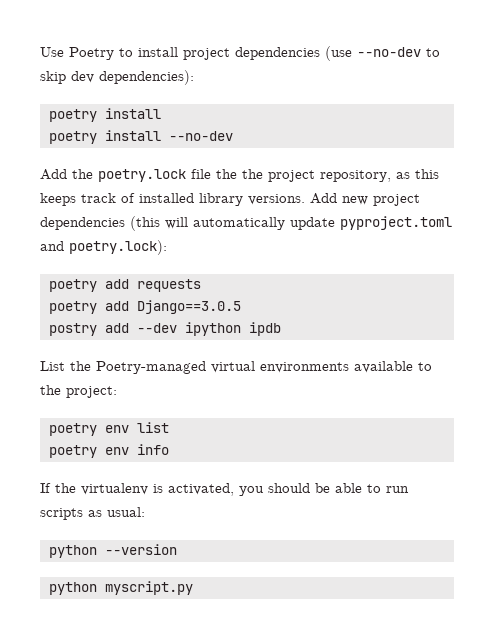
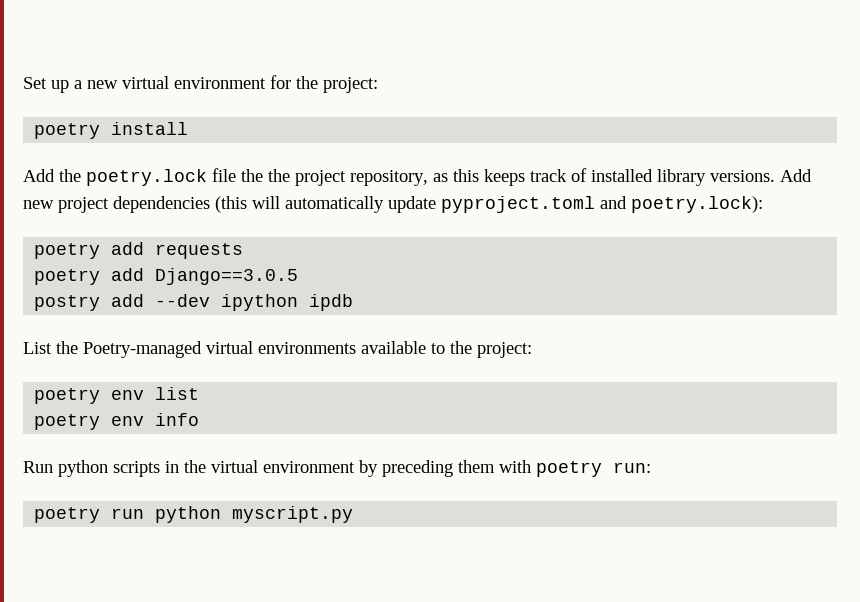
[40,46,440,61] [40,70,194,85] [49,108,161,122] [49,130,233,144] Use Poetry to install project dependencies (use --no-dev to skip dev dependencies): // poetry install // poetry install --no-dev -> [23,75,378,93] [34,122,189,139] Set up a new virtual environment for the project: // poetry install
[40,483,409,496] [40,507,145,520] [49,544,177,558] If the virtualenv is activated, you should be able to run scripts as usual: // python --version // -> [23,460,651,477] [34,507,145,523] Run python scripts in the virtual environment by preceding them with poetry run: // poetry run

